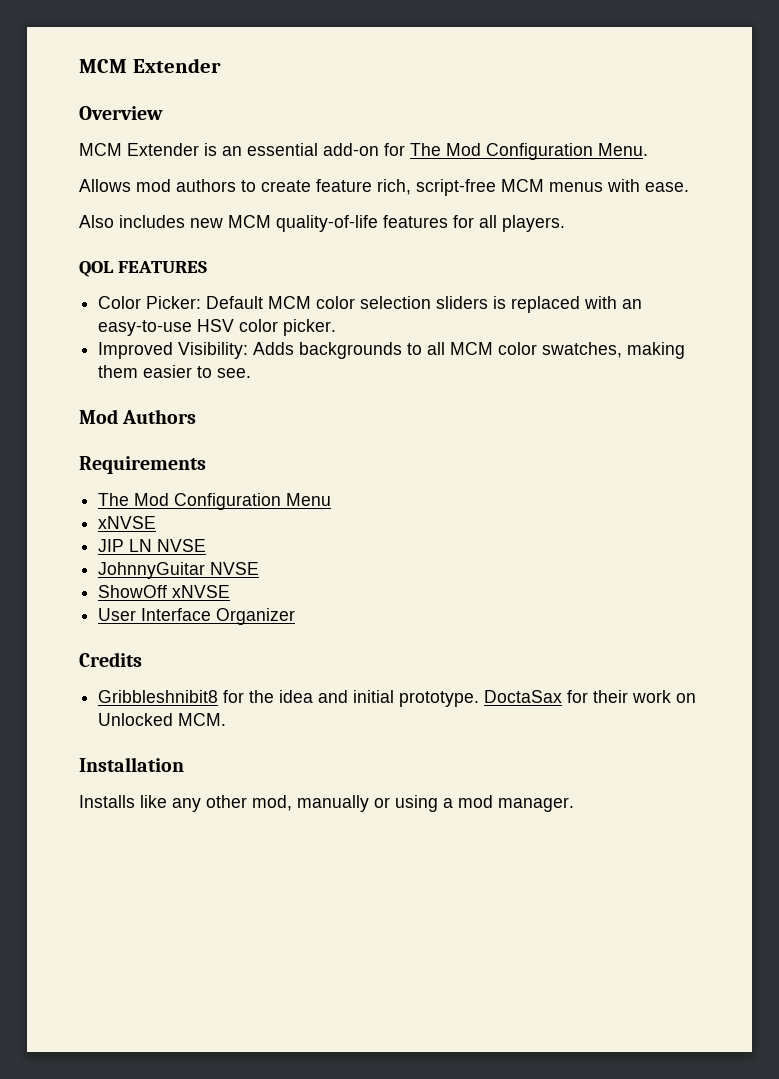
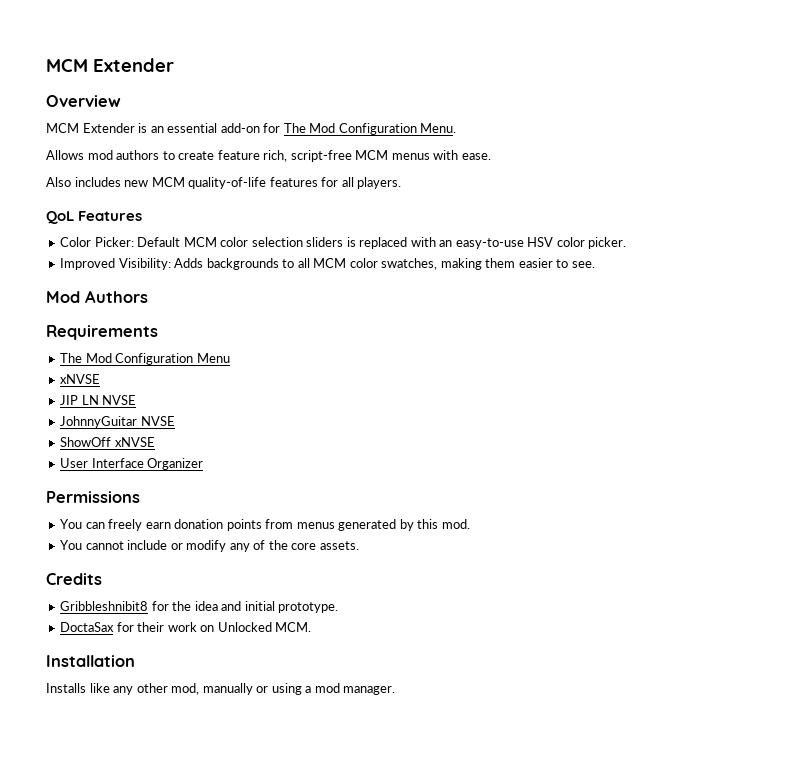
[79,261,207,277] QOL FEATURES -> [46,211,143,224] QoL Features
(296, 616) none -> [46,491,140,503] [60,519,470,531] [60,540,359,552] // Permissions // You can freely earn donation points from menus generated by this mod. // You cannot include or modify any of the core assets.
(480, 699) none -> (339, 607) //

